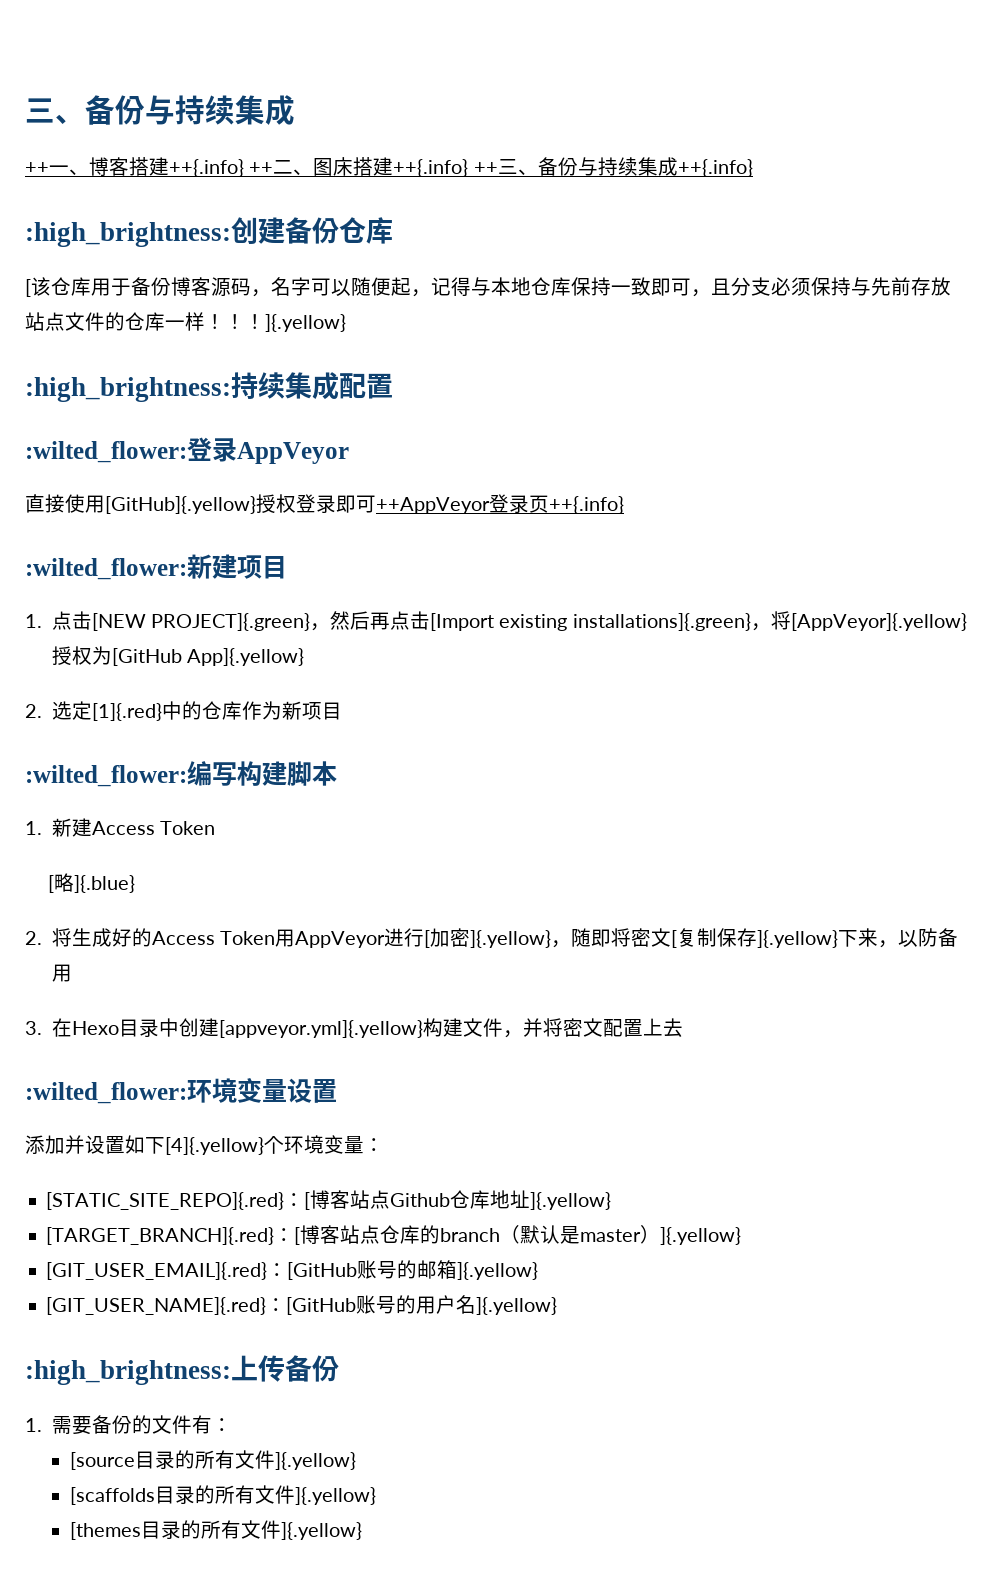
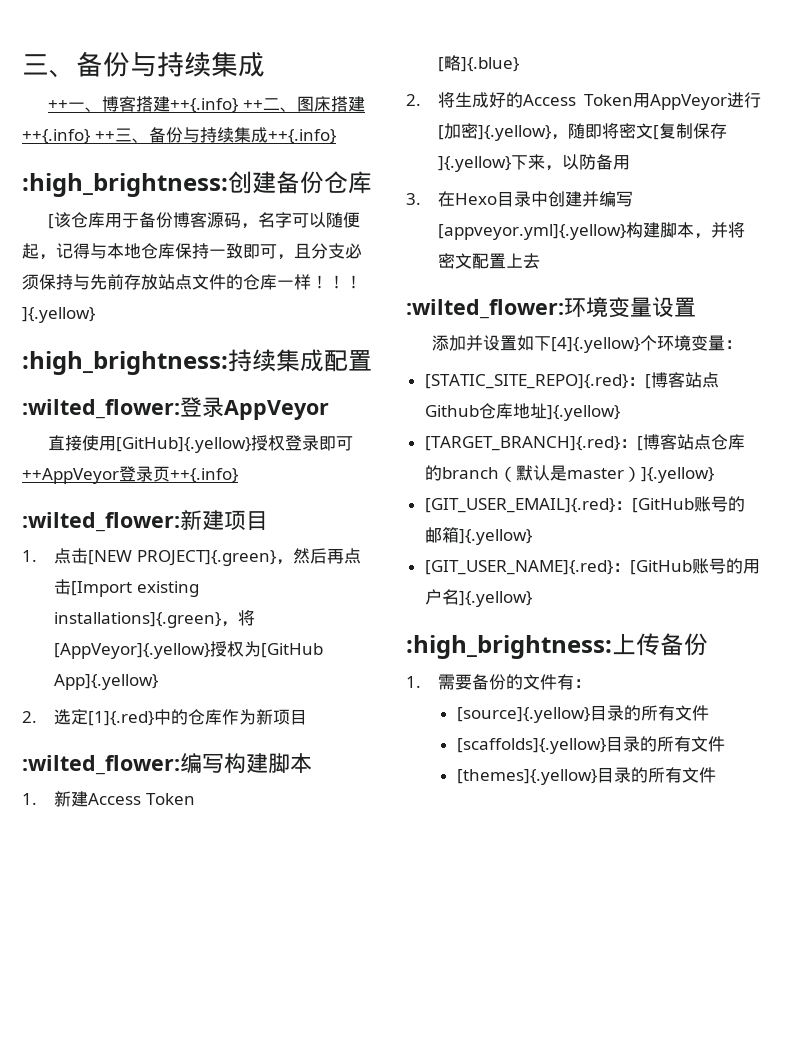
(219, 1027) none -> [581,191,633,207] 并编写
[462,1018,503,1037] 文件 -> [659,222,694,238] 脚本
[69,1450,356,1470] [69,1485,376,1505] [69,1520,362,1540] [source目录的所有文件]{.yellow} // [scaffolds目录的所有文件]{.yellow} // [themes目录的所有文件]{.yellow} -> [456,705,709,723] [456,736,725,754] [456,767,716,785] [source]{.yellow}目录的所有文件 // [scaffolds]{.yellow}目录的所有文件 // [themes]{.yellow}目录的所有文件

